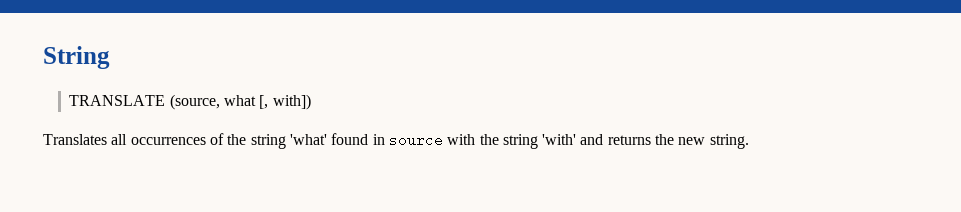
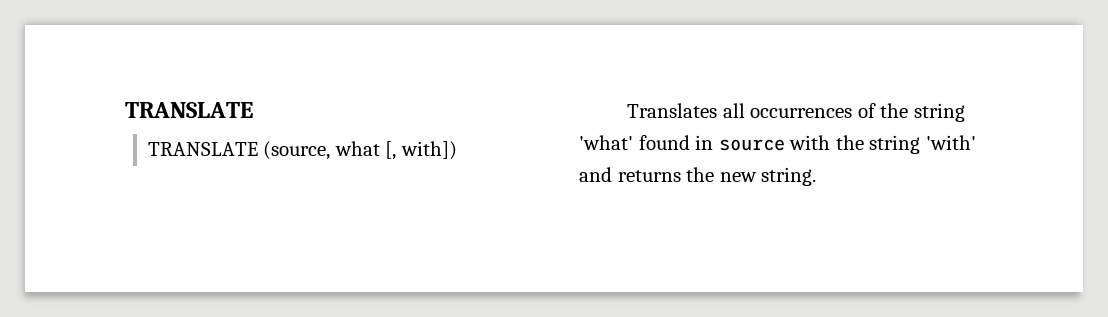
[43,46,110,69] String -> [125,102,253,118] TRANSLATE

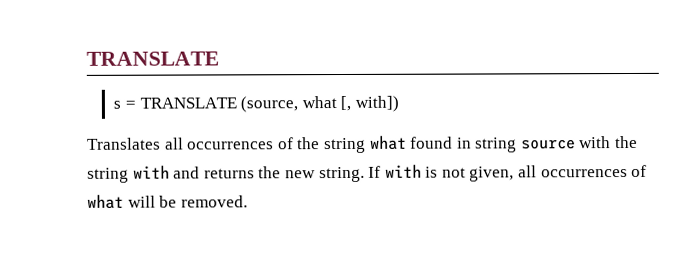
(253, 110) none -> [113,100,136,109] s =
[579,135,633,150] 'what' -> [369,135,407,150] what
(714, 142) none -> [475,137,518,153] string
[925,135,976,150] 'with' -> [132,165,170,179] with
(817, 176) none -> [368,164,648,182] [87,194,248,209] If with is not given, all occurrences of what will be removed.

